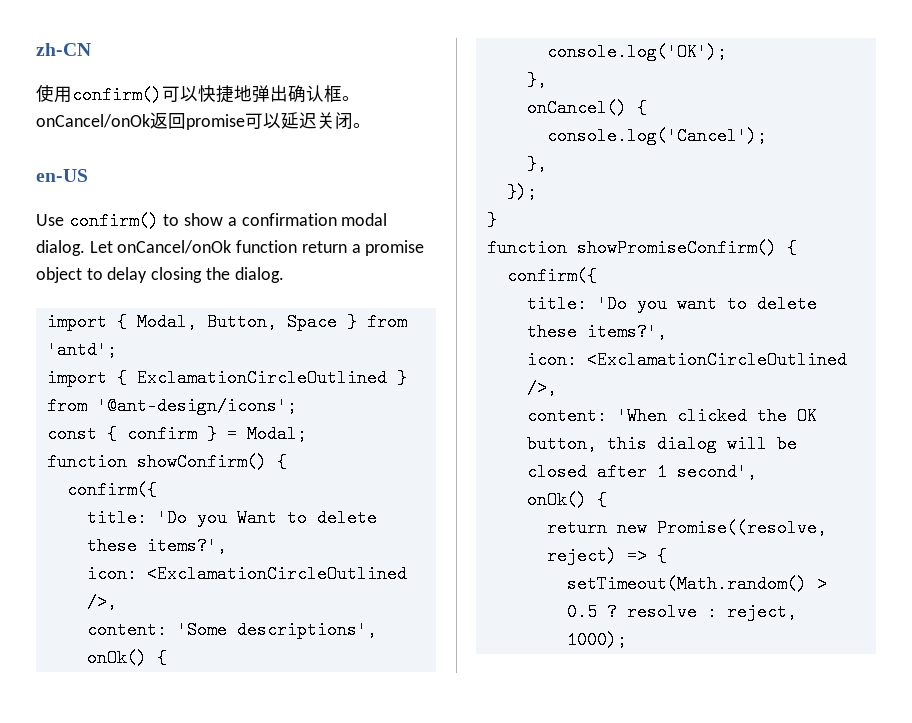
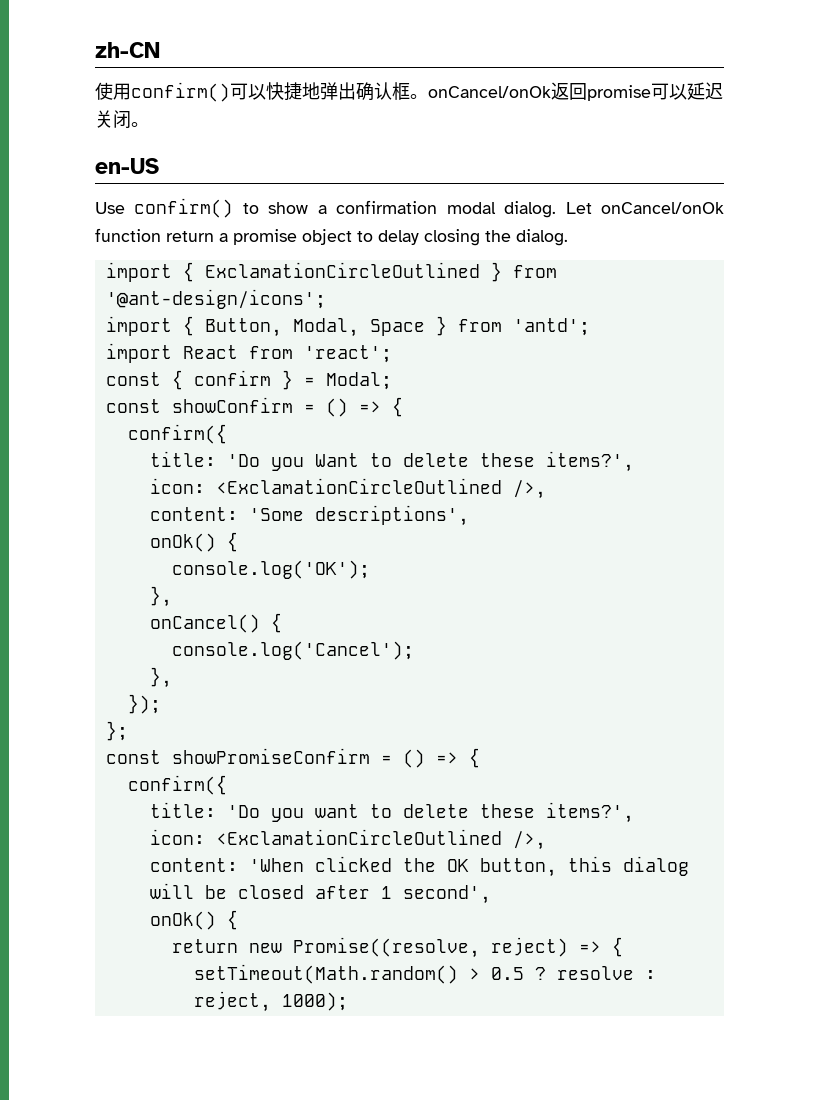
[136,313,277,331] Modal, Button, -> [204,262,557,282] [105,289,326,309] [105,316,359,337] ExclamationCircleOutlined } from '@ant-design/icons'; // import { Button, Modal,
[116,369,407,387] [46,397,297,415] { ExclamationCircleOutlined } from '@ant-design/icons'; -> [182,345,392,363] React from 'react';
[46,453,267,471] function showConfirm() -> [105,397,381,417] const showConfirm = () =>
[486,211,497,229] [486,239,777,257] } // function showPromiseConfirm() -> [105,721,128,741] [105,748,458,768] }; // const showPromiseConfirm = () =>

